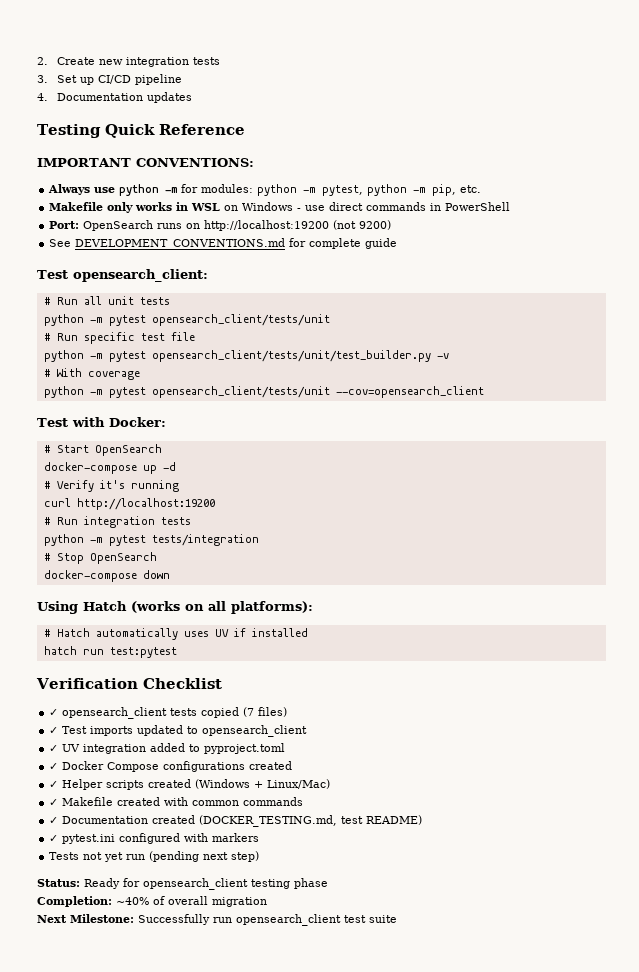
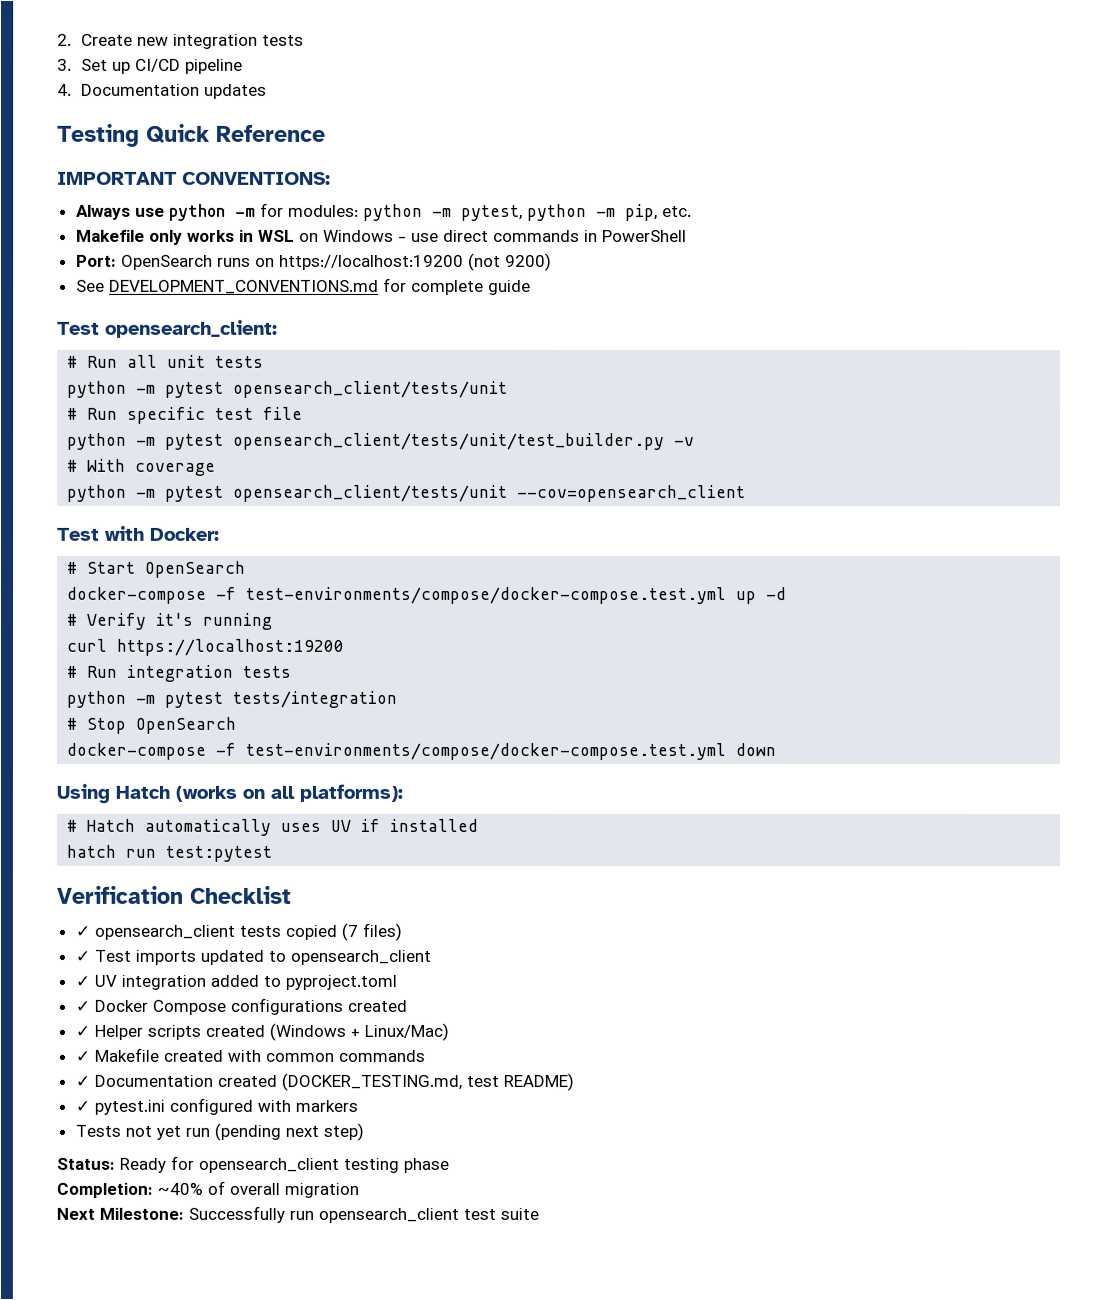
[204,220,330,231] http://localhost:19200 -> [278,254,464,270] https://localhost:19200
(137, 468) none -> [216,586,728,605] -f test-environments/compose/docker-compose.test.yml
[76,498,215,510] http://localhost:19200 -> [116,638,346,656] https://localhost:19200
(137, 576) none -> [215,742,727,761] -f test-environments/compose/docker-compose.test.yml

